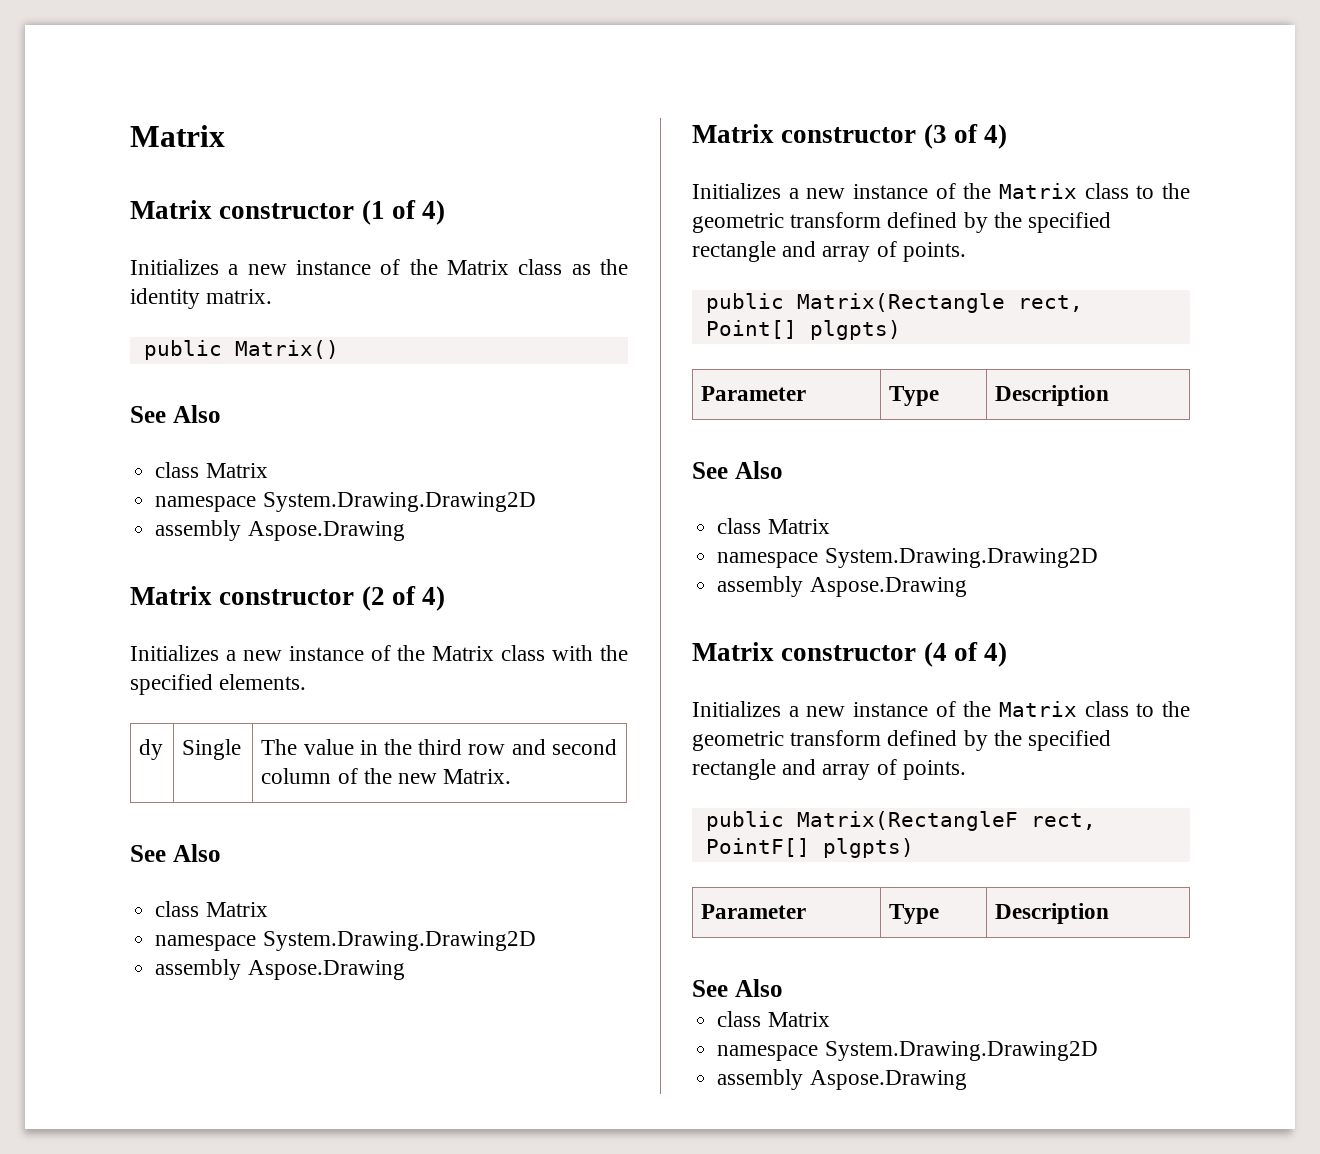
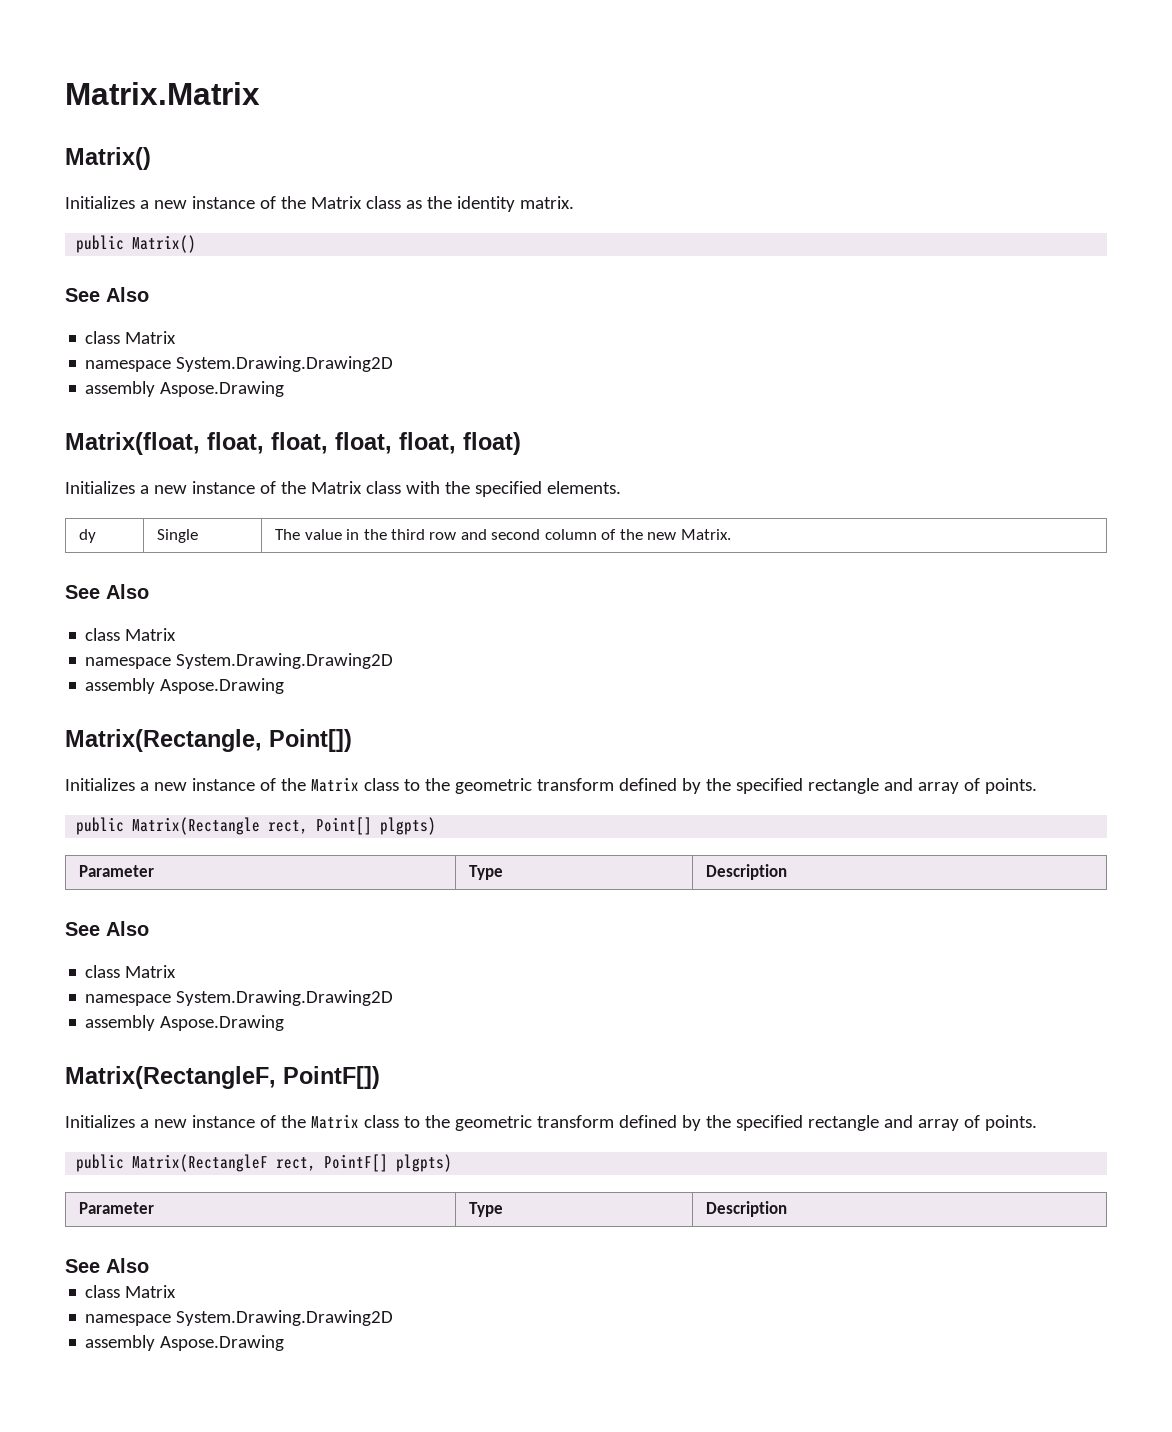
[130,125,225,147] [130,200,446,225] Matrix // Matrix constructor (1 of 4) -> [65,82,260,105] [65,147,151,170] Matrix.Matrix // Matrix()
[130,586,446,611] Matrix constructor (2 of 4) -> [65,432,521,455] Matrix(float, float, float, float, float, float)
[692,124,1008,149] Matrix constructor (3 of 4) -> [65,729,352,752] Matrix(Rectangle, Point[])
[692,642,1008,667] Matrix constructor (4 of 4) -> [65,1066,380,1089] Matrix(RectangleF, PointF[])

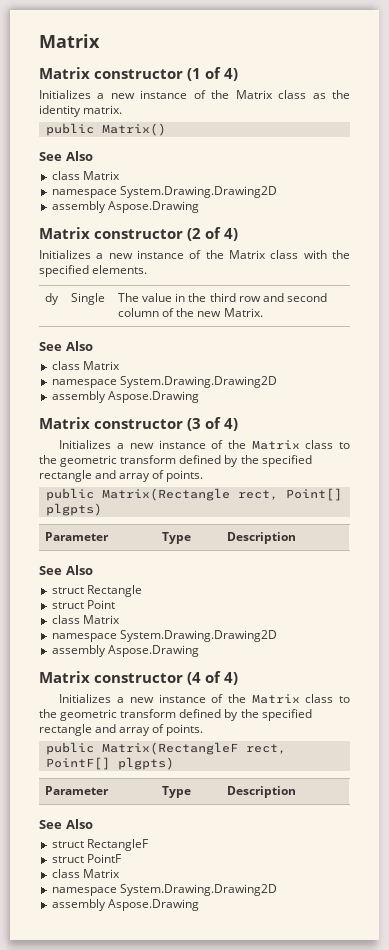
[65,82,260,105] [65,147,151,170] Matrix.Matrix // Matrix() -> [39,34,100,48] [39,67,238,81] Matrix // Matrix constructor (1 of 4)
[65,432,521,455] Matrix(float, float, float, float, float, float) -> [39,227,238,241] Matrix constructor (2 of 4)
[65,729,352,752] Matrix(Rectangle, Point[]) -> [39,417,238,431] Matrix constructor (3 of 4)
[85,965,177,978] [85,990,394,1006] [85,1015,285,1031] [65,1066,380,1089] // class Matrix // namespace System.Drawing.Drawing2D // assembly Aspose.Drawing // Matrix(RectangleF, PointF[]) -> [51,585,142,597] [51,600,115,609] [51,615,120,624] [51,630,277,642] [51,645,199,657] [39,671,238,685] // struct Rectangle // struct Point // class Matrix // namespace System.Drawing.Drawing2D // assembly Aspose.Drawing // Matrix constructor (4 of 4)
(149, 1265) none -> [51,839,148,851] [51,854,121,863] // struct RectangleF // struct PointF

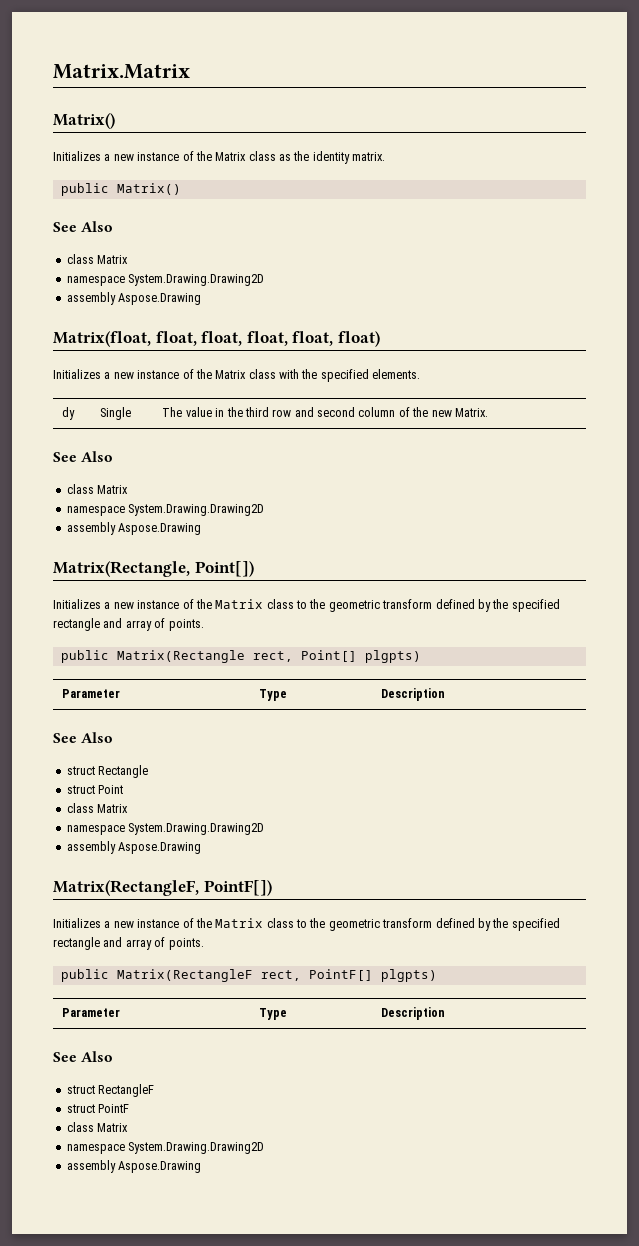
[39,34,100,48] [39,67,238,81] Matrix // Matrix constructor (1 of 4) -> [53,64,190,79] [53,113,115,129] Matrix.Matrix // Matrix()
[39,227,238,241] Matrix constructor (2 of 4) -> [53,331,380,347] Matrix(float, float, float, float, float, float)
[39,417,238,431] Matrix constructor (3 of 4) -> [53,561,254,577] Matrix(Rectangle, Point[])
[39,671,238,685] Matrix constructor (4 of 4) -> [53,880,272,896] Matrix(RectangleF, PointF[])

